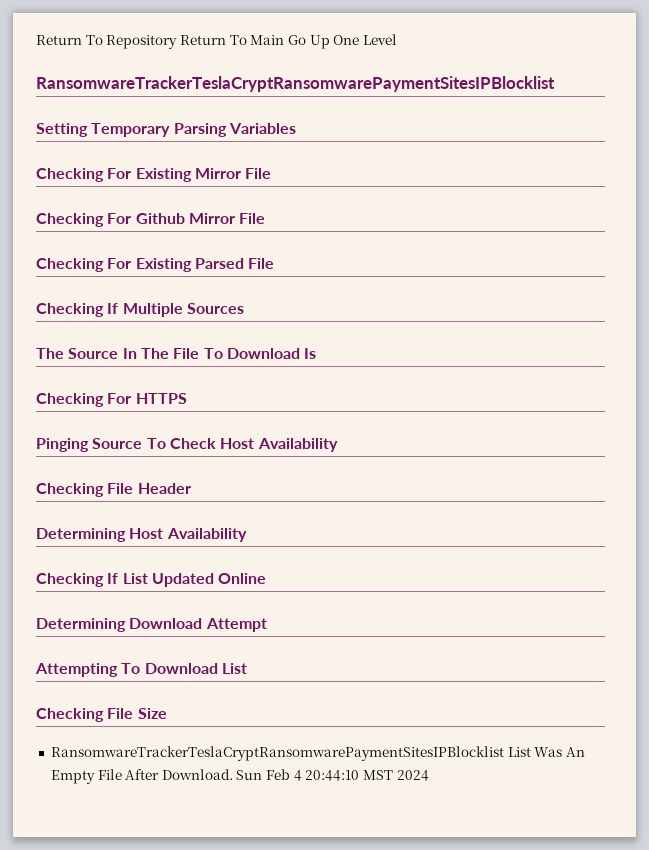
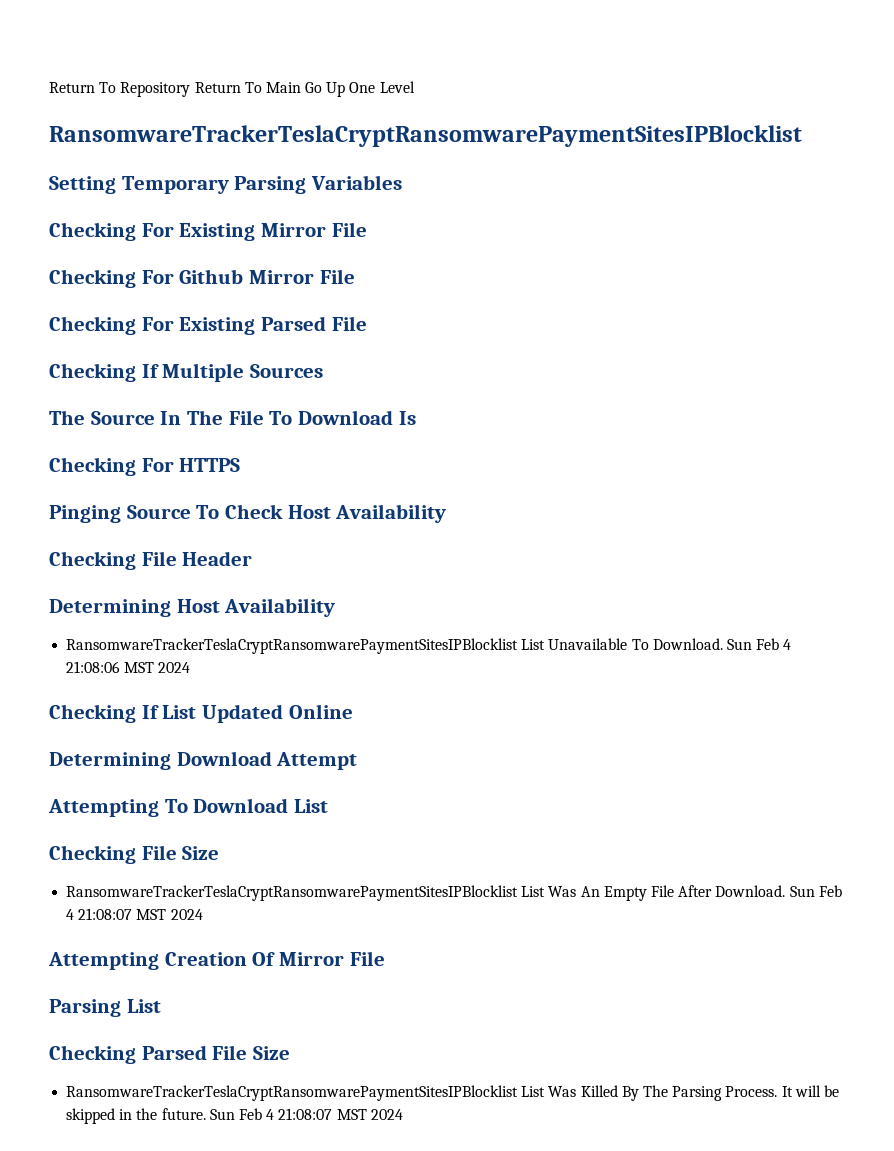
(247, 535) none -> [66,638,792,654] [66,661,191,673] // RansomwareTrackerTeslaCryptRansomwarePaymentSitesIPBlocklist List Unavailable To Download. Sun Feb 4 21:08:06 MST 2024
[305,770,429,781] 20:44:10 MST 2024 -> [78,908,203,920] [48,951,385,970] [49,999,161,1017] [49,1045,291,1064] [66,1085,839,1101] [66,1108,403,1124] 21:08:07 MST 2024 // Attempting Creation Of Mirror File // Parsing List // Checking Parsed File Size // RansomwareTrackerTeslaCryptRansomwarePaymentSitesIPBlocklist List Was Killed By The Parsing Process. It will be skipped in the future. Sun Feb 4 21:08:07 MST 2024

